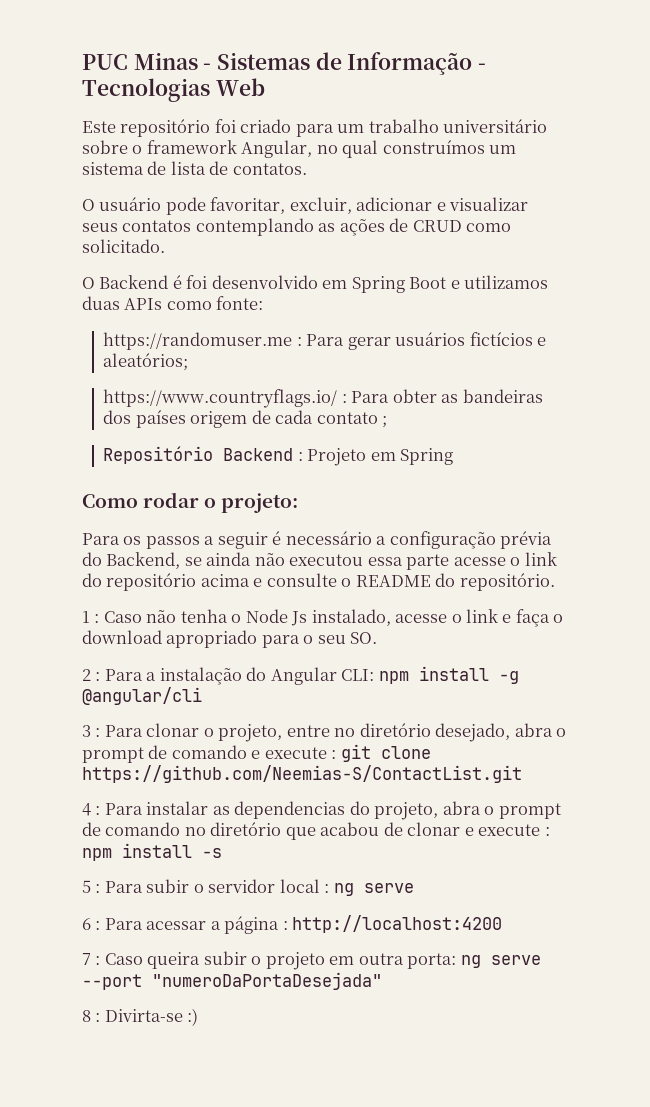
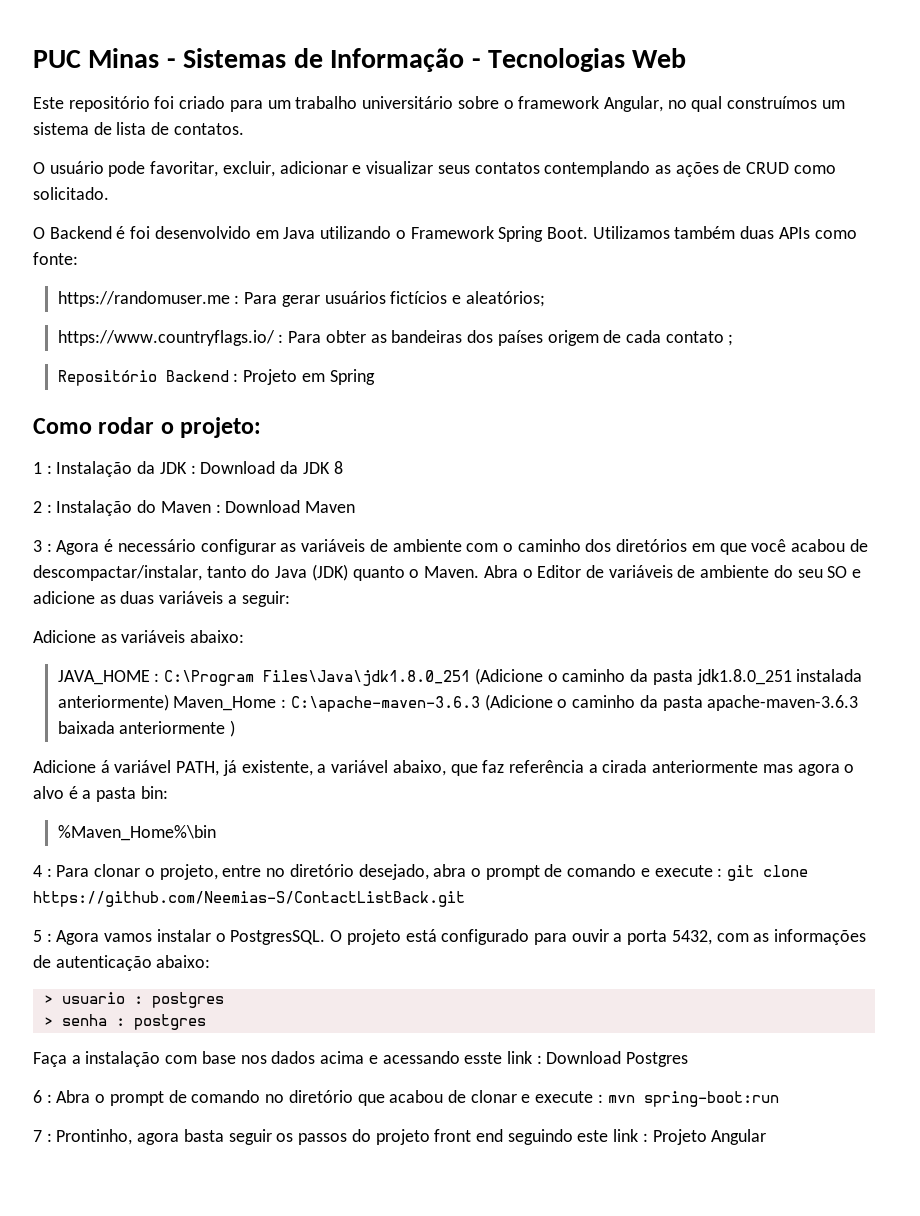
[351,275,549,293] Spring Boot e utilizamos -> [283,226,736,242] Java utilizando o Framework Spring Boot. Utilizamos também
[82,531,553,549] [82,552,557,570] [82,573,555,591] [82,609,564,627] [82,630,378,648] [82,666,519,685] [82,687,202,705] [82,725,91,737] Para os passos a seguir é necessário a configuração prévia do Backend, se ainda não executou essa parte acesse o link do repositório acima e consulte o README do repositório. // 1 : Caso não tenha o Node Js instalado, acesse o link e faça o download apropriado para o seu SO. // 2 : Para a instalação do Angular CLI: npm install -g @angular/cli // 3 -> [33,461,343,477] [33,500,356,516] [33,539,868,555] [33,564,862,581] [33,591,290,607] [33,630,245,643] [57,668,863,686] [57,694,859,712] [57,720,236,737] [33,760,855,776] [33,786,168,802] [57,825,216,841] [33,865,42,877] 1 : Instalação da JDK : Download da JDK 8 // 2 : Instalação do Maven : Download Maven // 3 : Agora é necessário configurar as variáveis de ambiente com o caminho dos diretórios em que você acabou de descompactar/instalar, tanto do Java (JDK) quanto o Maven. Abra o Editor de variáveis de ambiente do seu SO e adicione as duas variáveis a seguir: // Adicione as variáveis abaixo: // JAVA_HOME : C:\Program Files\Java\jdk1.8.0_251 (Adicione o caminho da pasta jdk1.8.0_251 instalada anteriormente) Maven_Home : C:\apache-maven-3.6.3 (Adicione o caminho da pasta apache-maven-3.6.3 baixada anteriormente ) // Adicione á variável PATH, já existente, a variável abaixo, que faz referência a cirada anteriormente mas agora o alvo é a pasta bin: // %Maven_Home%\bin // 4
[82,765,522,783] [82,801,481,820] https://github.com/Neemias-S/ContactList.git // 4 : Para instalar as dependencias do projeto, abra -> [33,891,465,907] [33,929,867,945] [33,955,211,971] [43,992,224,1008] [43,1014,206,1030] [33,1051,689,1067] [33,1090,91,1103] https://github.com/Neemias-S/ContactListBack.git // 5 : Agora vamos instalar o PostgresSQL. O projeto está configurado para ouvir a porta 5432, com as informações de autenticação abaixo: // > usuario : postgres // > senha : postgres // Faça a instalação com base nos dados acima e acessando esste link : Download Postgres // 6 : Abra
[82,843,222,861] [82,879,414,896] [82,915,503,934] [82,951,541,970] [82,972,382,990] [82,1008,199,1026] npm install -s // 5 : Para subir o servidor local : ng serve // 6 : Para acessar a página : http://localhost:4200 // 7 : Caso queira subir o projeto em outra porta: ng serve --port "numeroDaPortaDesejada" // 8 : Divirta-se :) -> [607,1091,779,1107] [33,1129,767,1145] mvn spring-boot:run // 7 : Prontinho, agora basta seguir os passos do projeto front end seguindo este link : Projeto Angular

